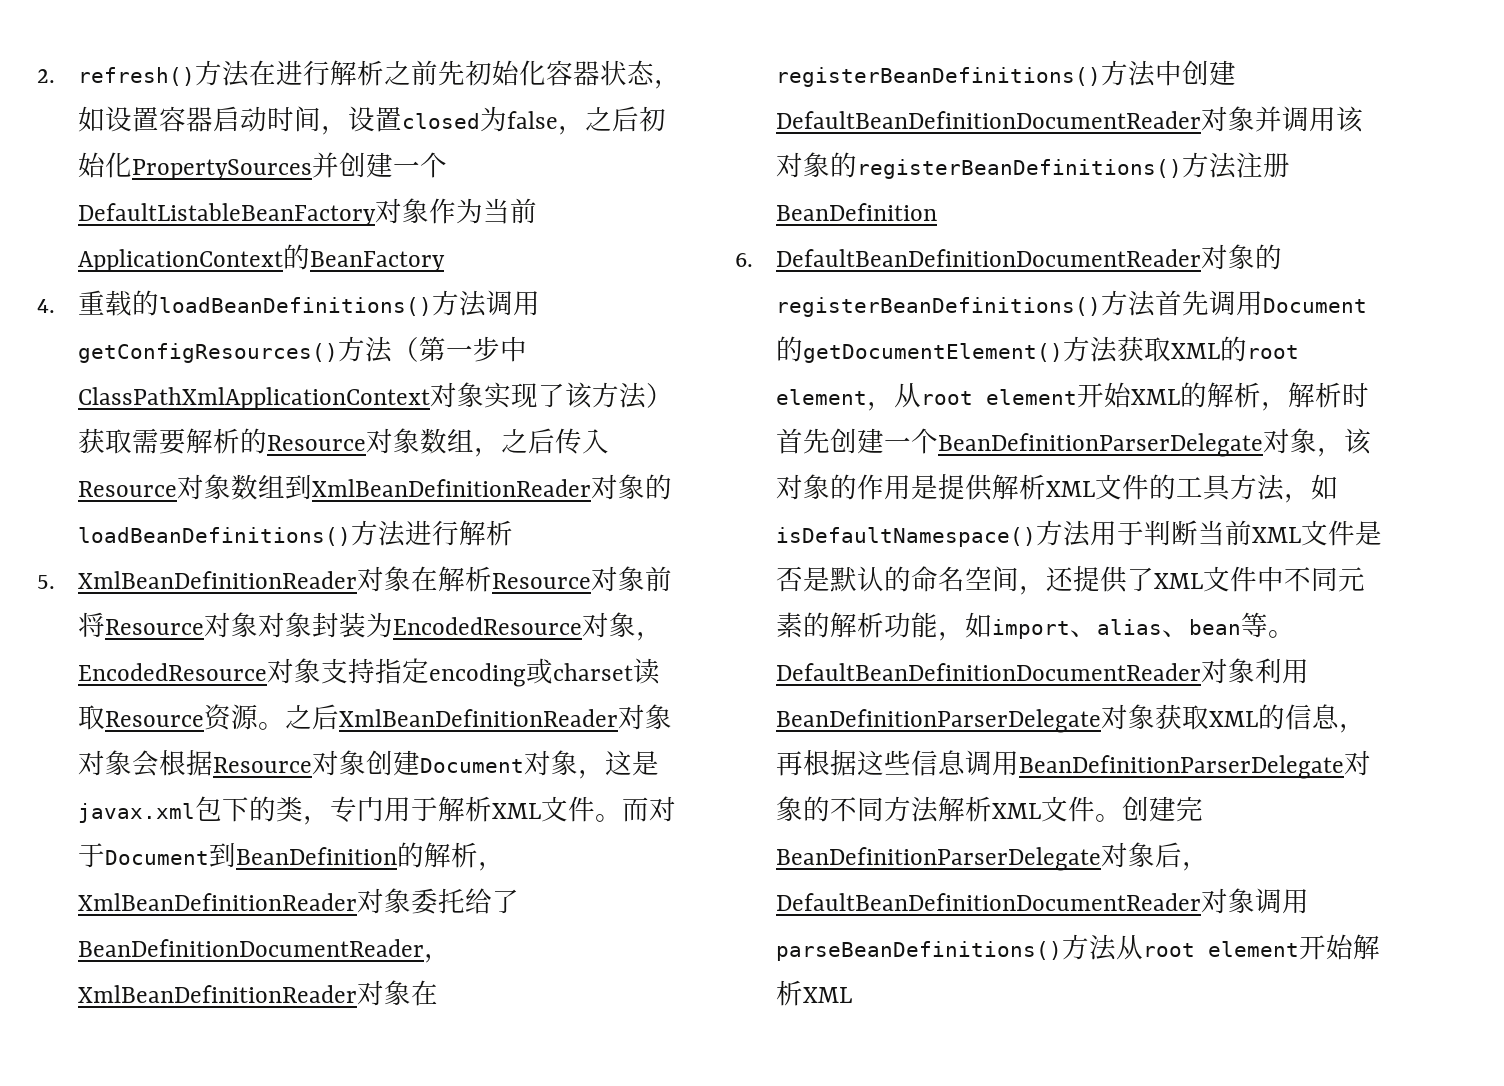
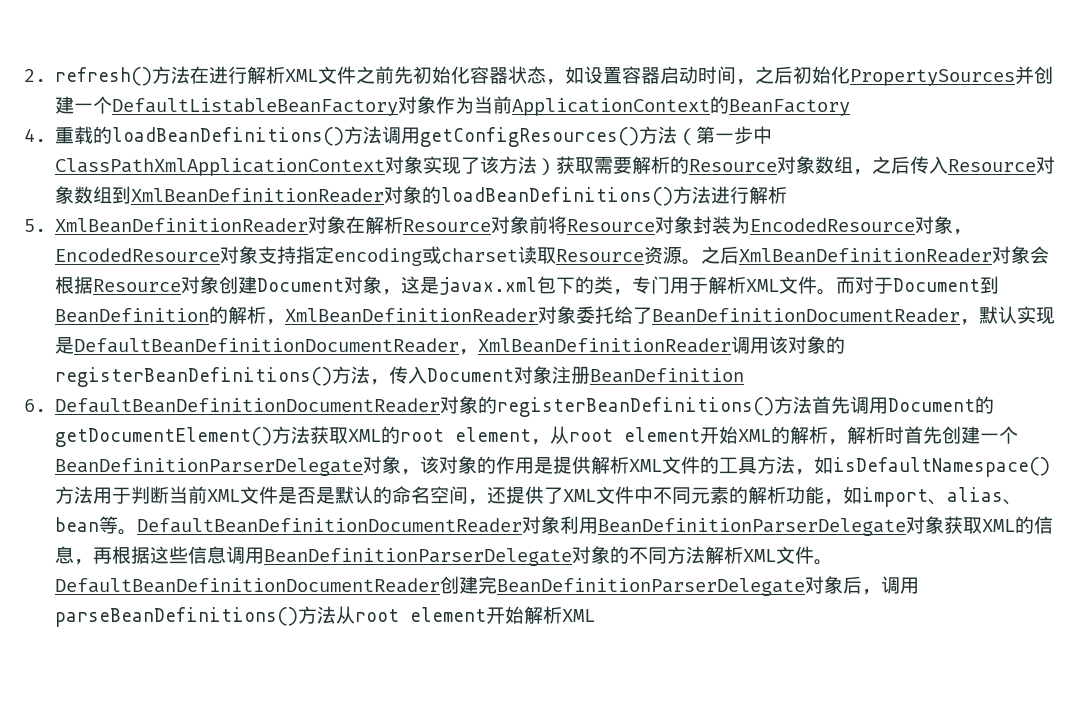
(384, 73) none -> [285,66,357,84] XML文件
[347,106,585,135] 设置closed为false， -> (756, 82) none
[257,612,312,638] 对象 -> (694, 225) none
[77,750,132,776] 对象 -> (1031, 255) none
[77,980,438,1006] [775,60,1236,87] [775,106,1282,132] XmlBeanDefinitionReader对象在registerBeanDefinitions()方法中创建DefaultBeanDefinitionDocumentReader对象并 -> [979,306,1056,324] [55,337,732,355] 默认实现是DefaultBeanDefinitionDocumentReader，XmlBeanDefinitionReader
(1237, 165) none -> [370,366,553,385] ，传入Document对象
(1122, 818) none -> [55,578,441,593] DefaultBeanDefinitionDocumentReader
[775,888,1255,914] DefaultBeanDefinitionDocumentReader对象 -> (882, 592) none

